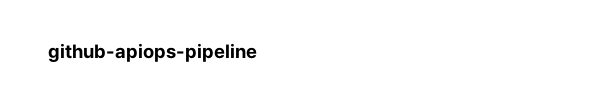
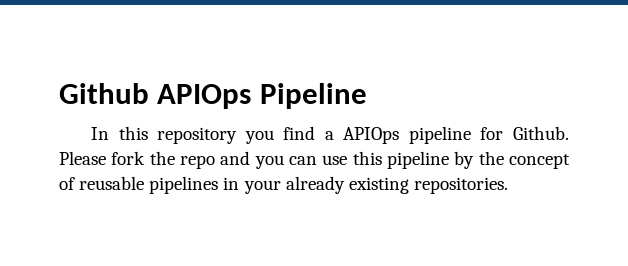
[48,43,257,62] github-apiops-pipeline -> [59,83,367,109] [91,126,570,144] [59,151,570,169] [59,176,508,194] Github APIOps Pipeline // In this repository you find a APIOps pipeline for Github. Please fork the repo and you can use this pipeline by the concept of reusable pipelines in your already existing repositories.

